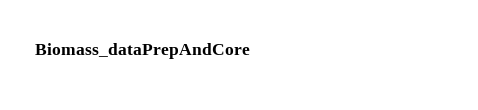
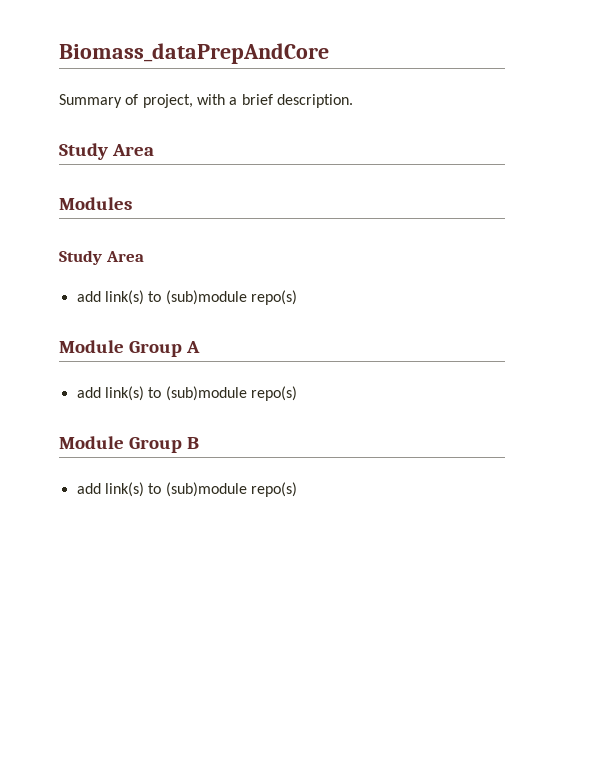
(250, 51) none -> [59,94,353,108] [59,143,155,160] [59,197,132,210] [59,250,144,265] [76,290,297,305] [59,340,201,357] [76,386,297,401] [59,436,200,453] [76,482,297,497] // Summary of project, with a brief description. // Study Area // Modules // Study Area // add link(s) to (sub)module repo(s) // Module Group A // add link(s) to (sub)module repo(s) // Module Group B // add link(s) to (sub)module repo(s)

